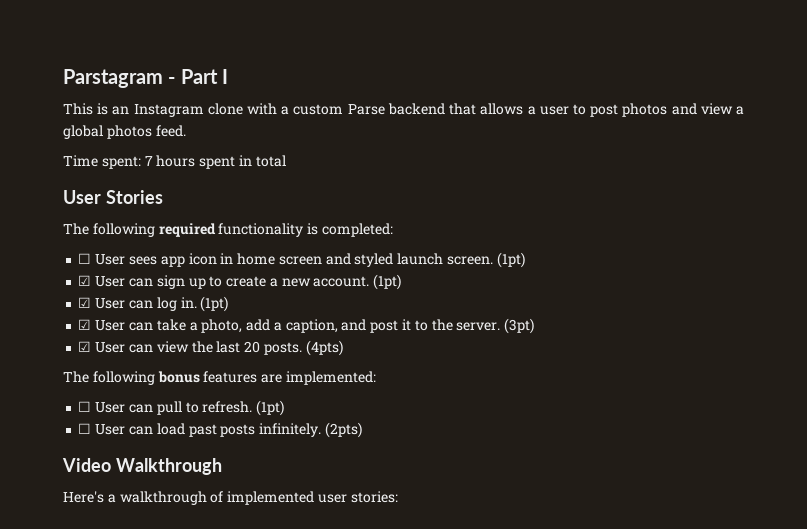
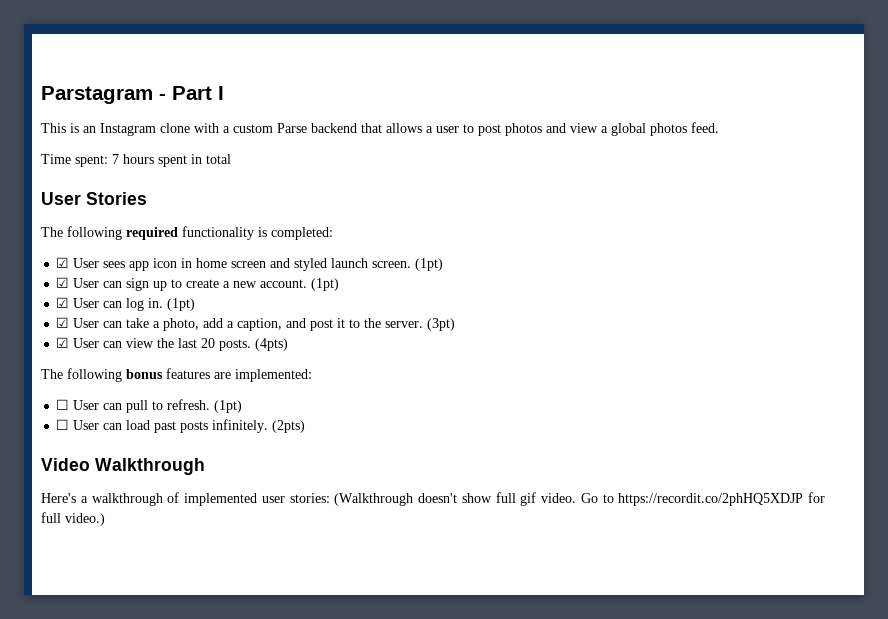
[78,253,92,264] ☐ -> [56,257,70,268] ☑
(398, 497) none -> [334,492,825,506] [41,512,105,526] (Walkthrough doesn't show full gif video. Go to https://recordit.co/2phHQ5XDJP for full video.)

